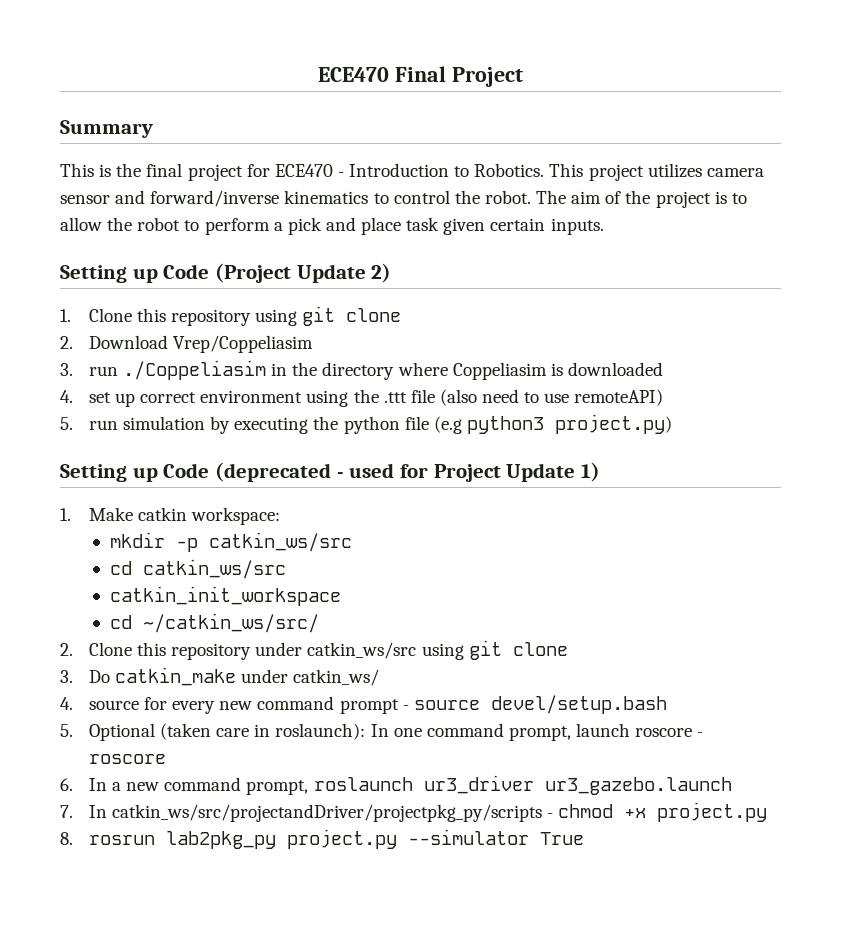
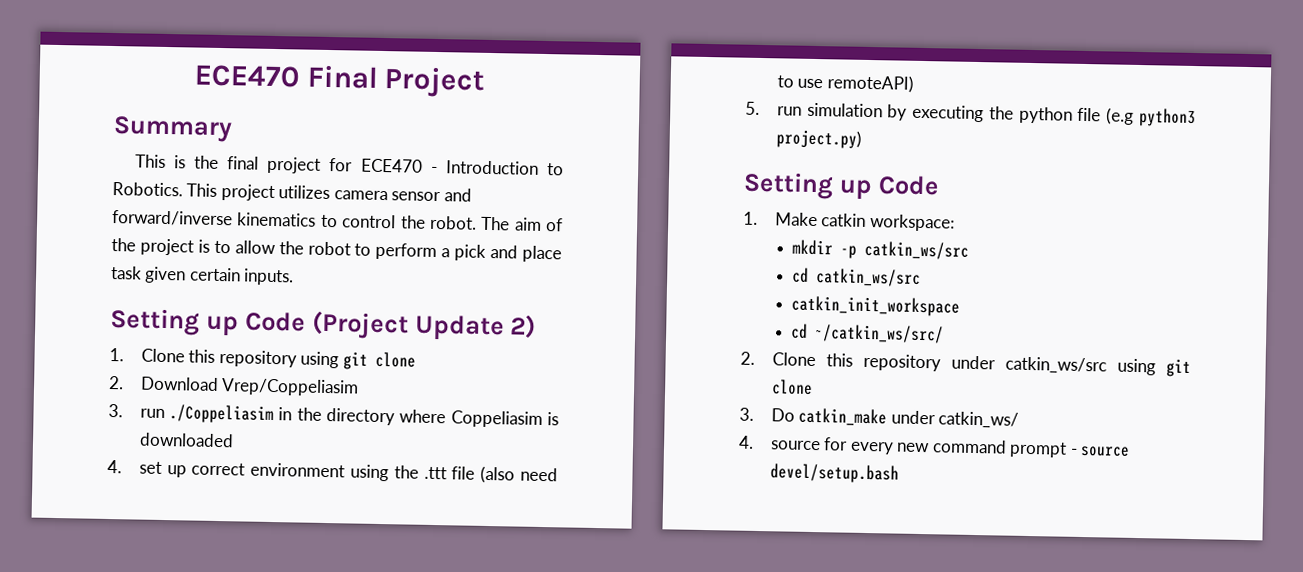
[215,462,601,482] (deprecated - used for Project Update 1) -> (940, 185) none
[60,723,704,741] [88,754,166,764] [60,775,732,795] [60,802,768,822] [60,829,584,849] // 5. Optional (taken care in roslaunch): In one command prompt, launch roscore - roscore // 6. In a new command prompt, roslaunch ur3_driver ur3_gazebo.launch // 7. In catkin_ws/src/projectandDriver/projectpkg_py/scripts - chmod +x project.py // 8. rosrun lab2pkg_py project.py --simulator True -> (899, 473) none

